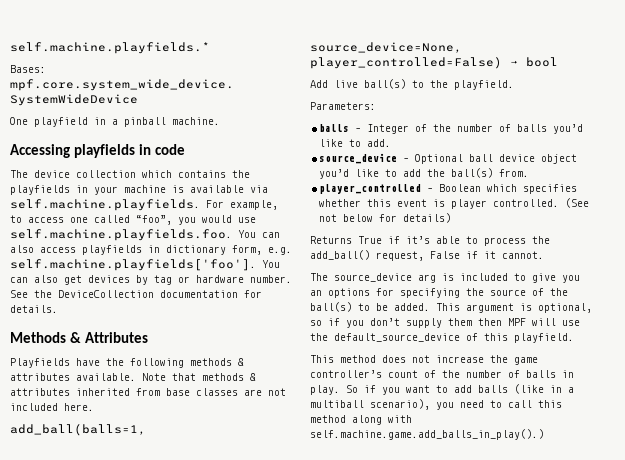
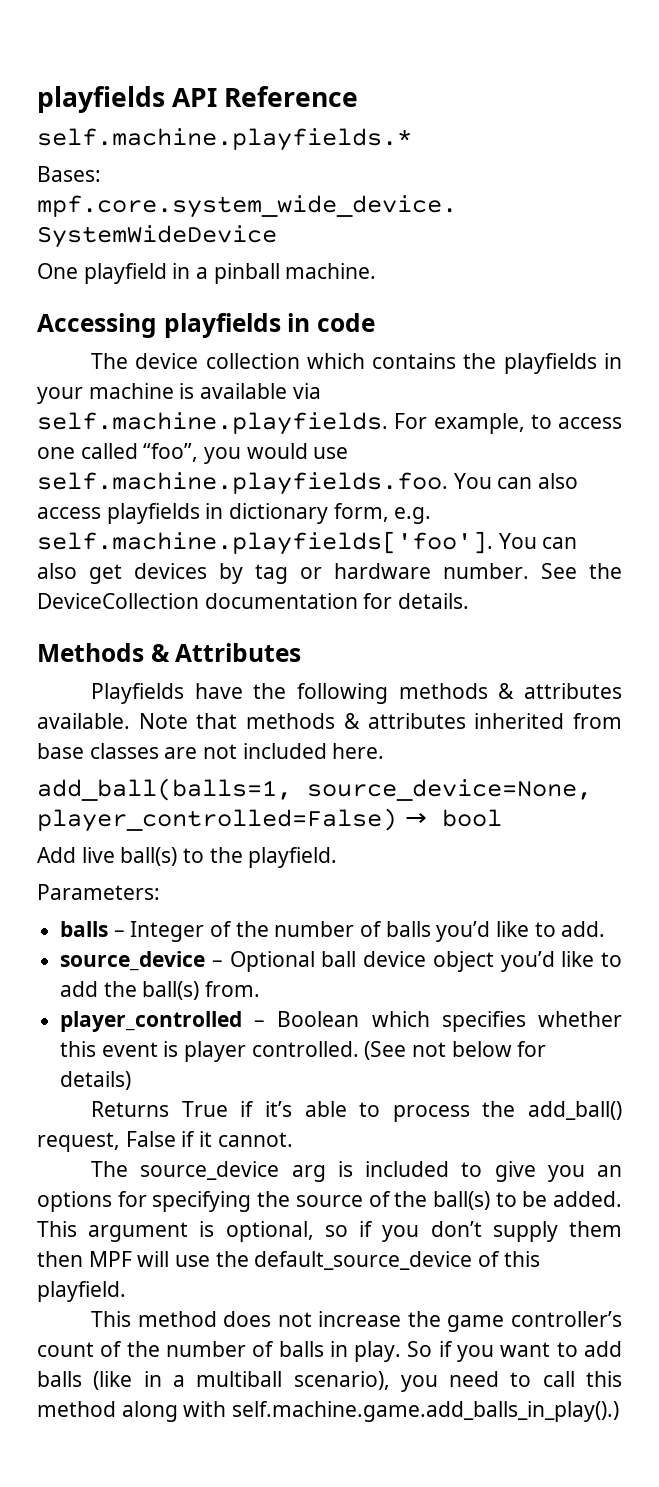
(10, 48) none -> [37,86,359,113] playfields API Reference //

